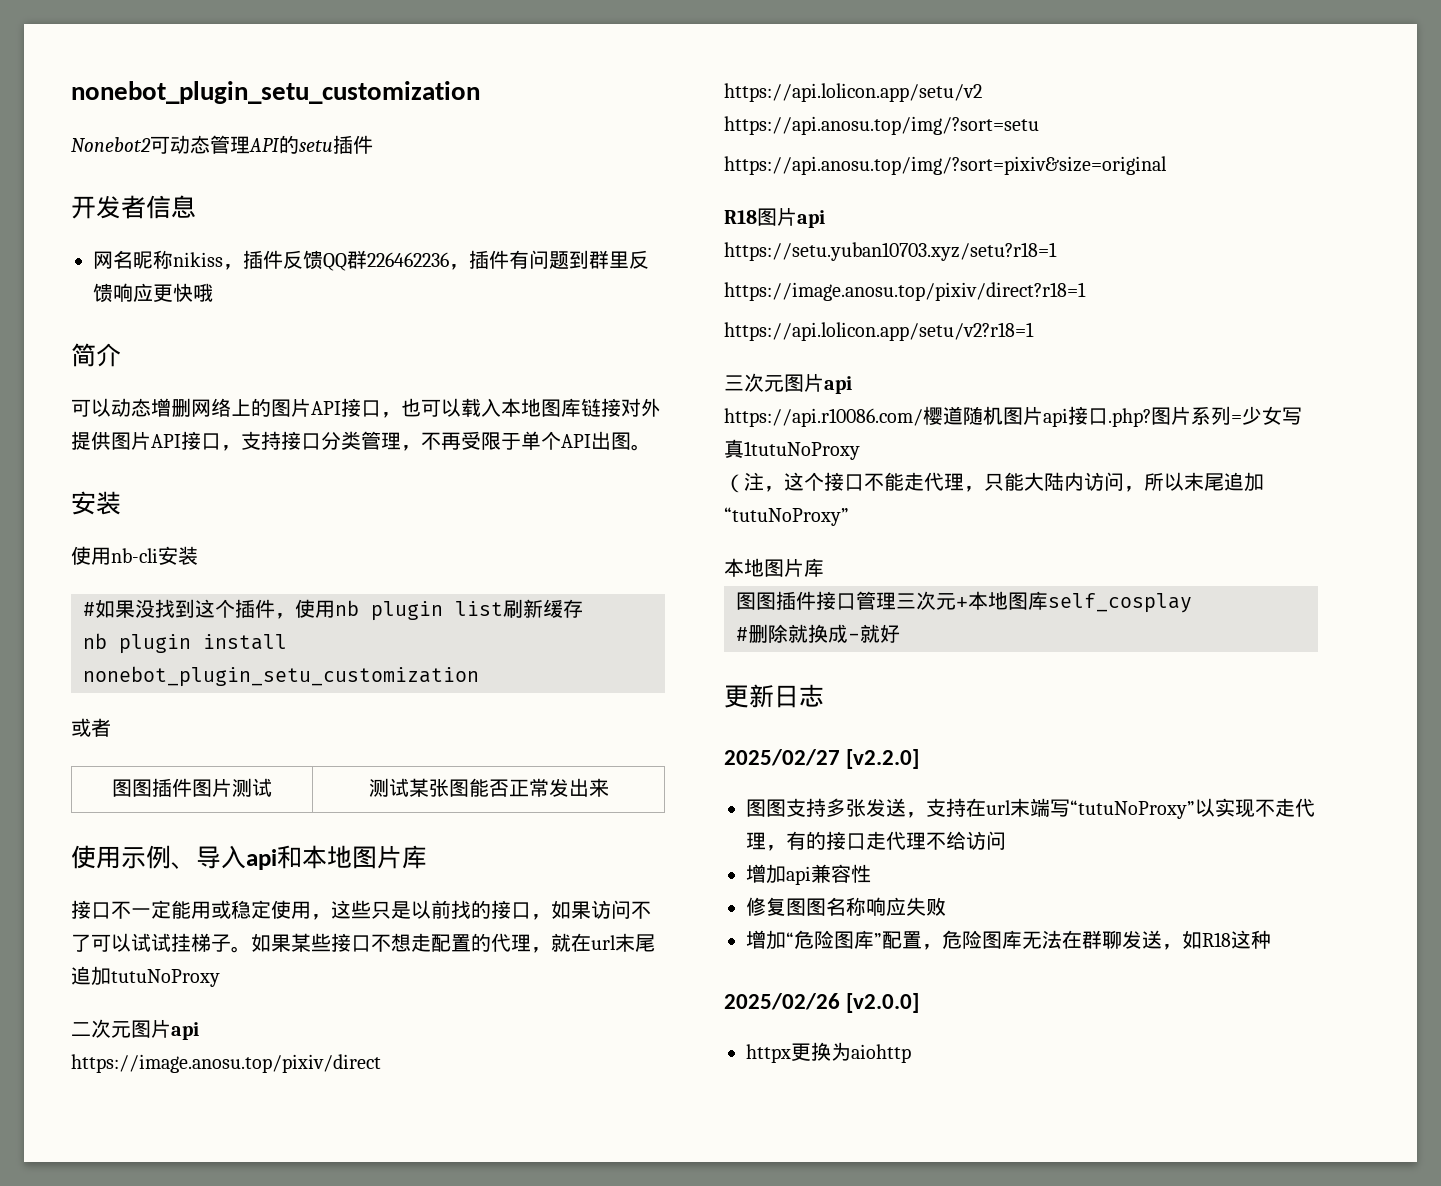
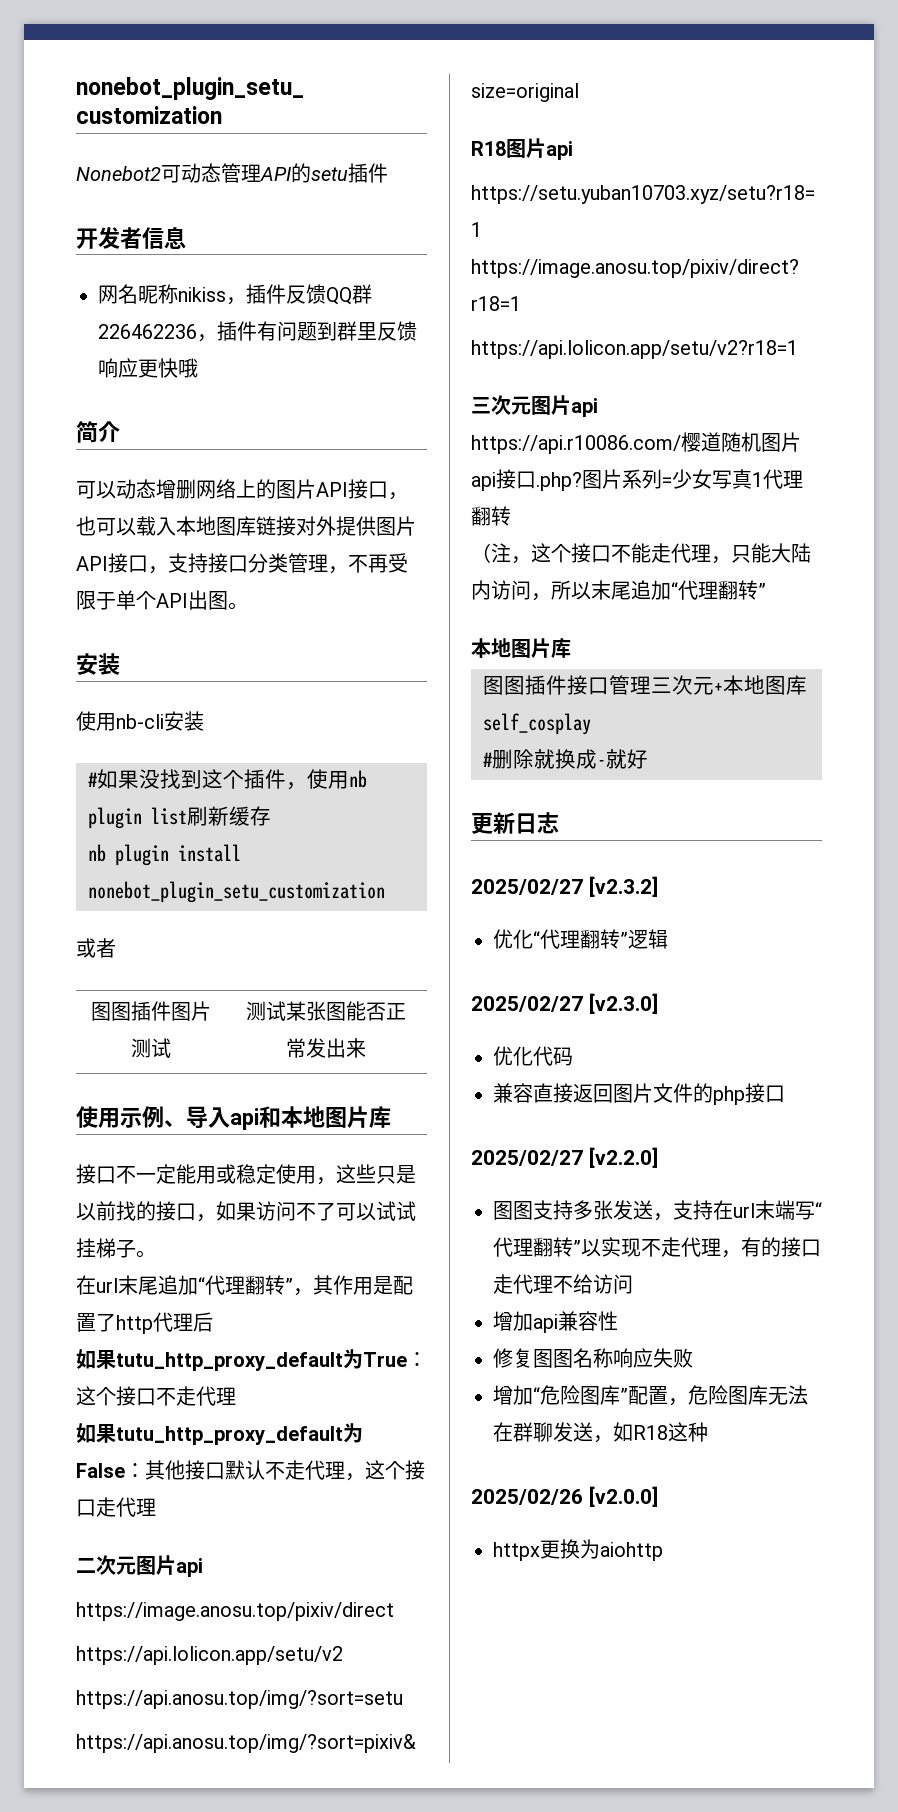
[251,933,655,953] [71,966,220,987] 如果某些接口不想走配置的代理，就在url末尾追加tutuNoProxy -> [76,1275,413,1296] [76,1312,213,1334] [76,1349,427,1371] [76,1386,236,1406] [76,1423,363,1445] [76,1460,425,1481] [76,1497,156,1517] // 在url末尾追加“代理翻转”，其作用是配置了http代理后 // 如果tutu_http_proxy_default为True：这个接口不走代理 // 如果tutu_http_proxy_default为False：其他接口默认不走代理，这个接口走代理
[744,441,860,460] 1tutuNoProxy -> [752,469,803,489] [471,506,511,526] 1代理翻转
[724,507,849,526] “tutuNoProxy” -> [671,580,766,600] “代理翻转”
(824, 695) none -> [471,876,658,897] [493,929,668,949] [471,993,658,1014] [493,1046,573,1066] [493,1083,785,1105] // 2025/02/27 [v2.3.2] // 优化“代理翻转”逻辑 // 2025/02/27 [v2.3.0] // 优化代码 // 兼容直接返回图片文件的php接口
[1070,800,1195,819] “tutuNoProxy” -> [815,1202,822,1218] [493,1237,581,1257] “代理翻转”

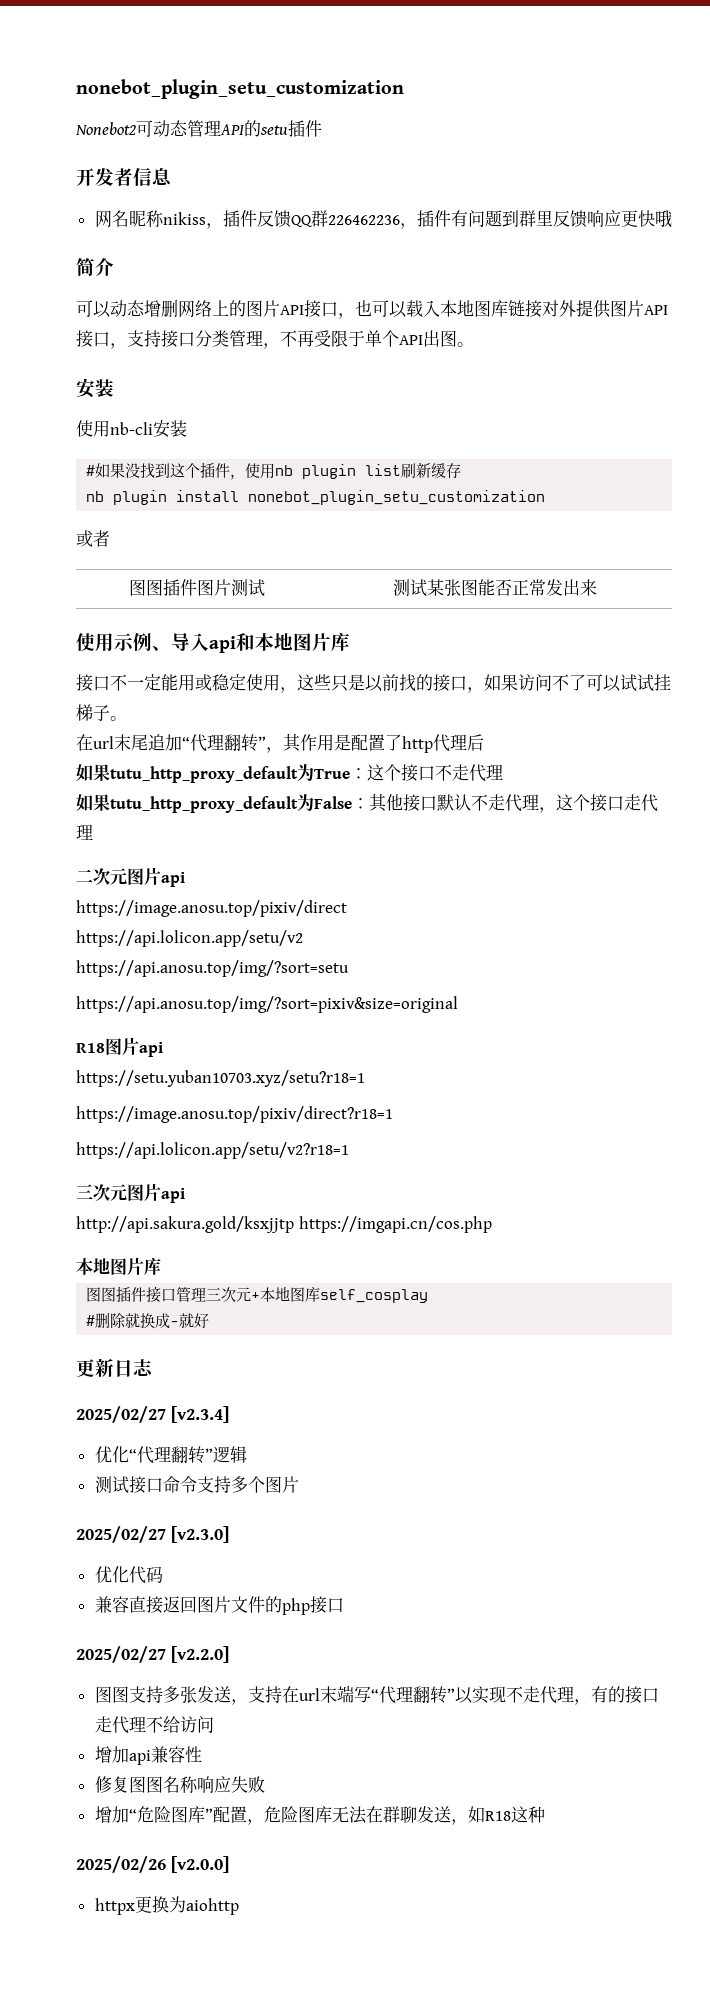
[471,432,801,454] [471,469,803,491] [471,506,511,526] [471,543,811,564] [471,580,766,601] https://api.r10086.com/樱道随机图片api接口.php?图片系列=少女写真1代理翻转 // （注，这个接口不能走代理，只能大陆内访问，所以末尾追加“代理翻转” -> [76,1216,492,1233] http://api.sakura.gold/ksxjjtp https://imgapi.cn/cos.php
[588,876,658,897] [v2.3.2] -> [171,1406,229,1423] [v2.3.4]
(668, 939) none -> [94,1476,299,1494] // 测试接口命令支持多个图片

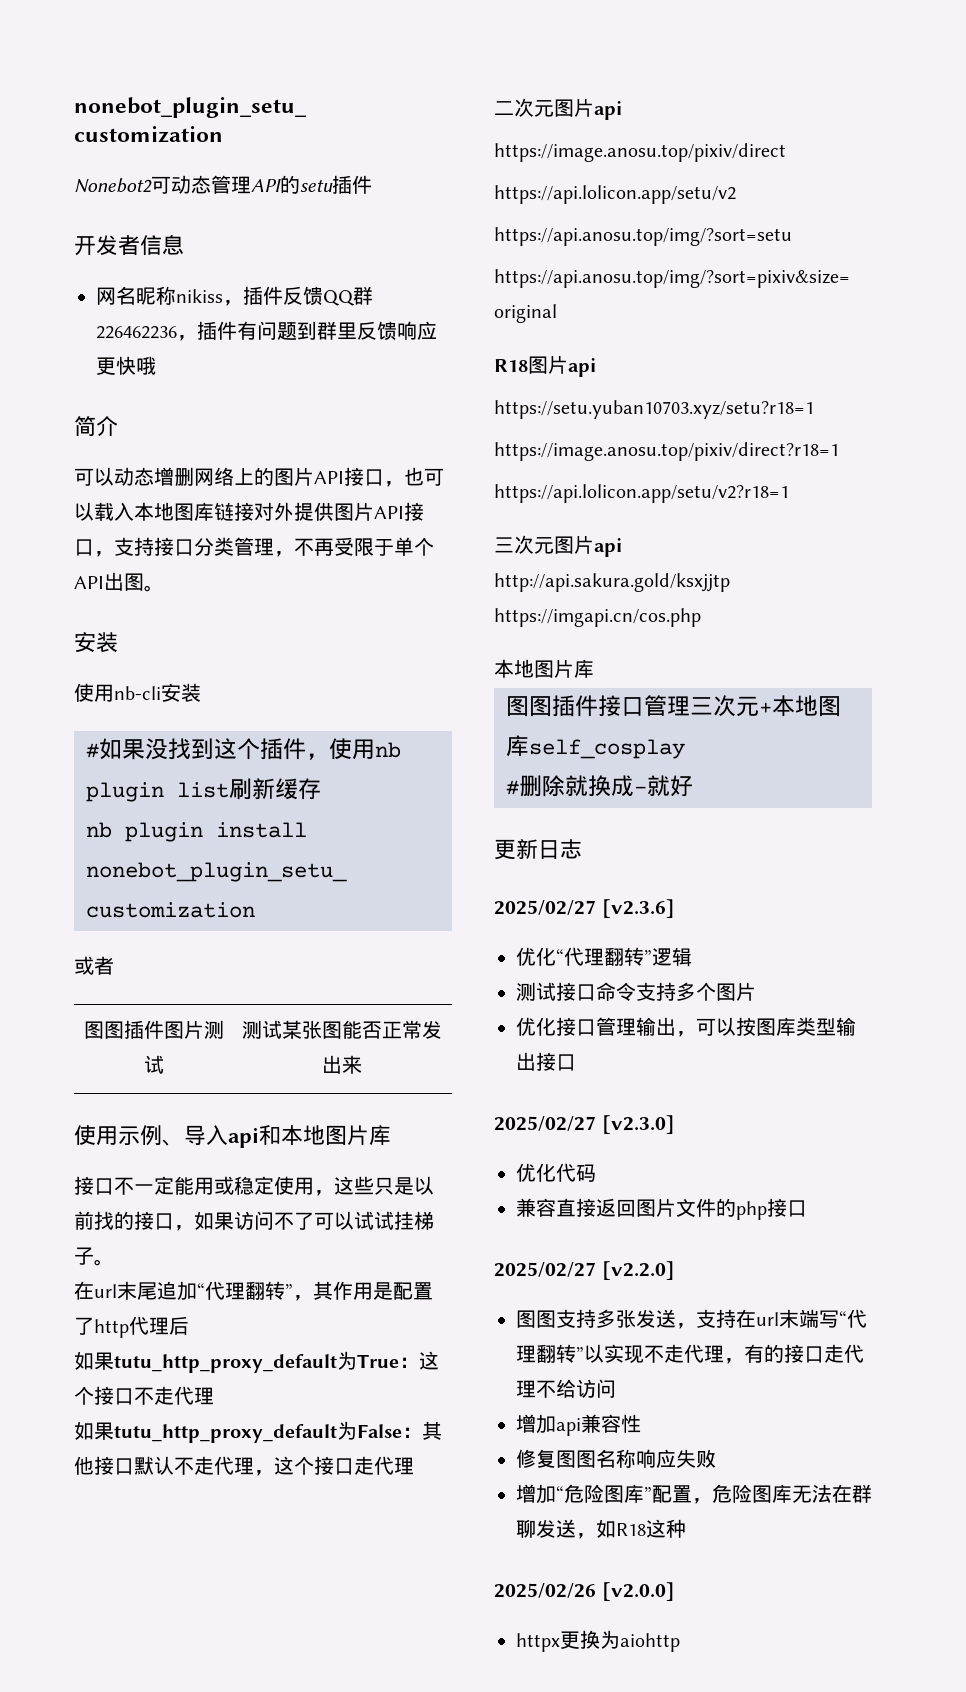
[171,1406,229,1423] [v2.3.4] -> [601,899,675,918] [v2.3.6]
(299, 1484) none -> [516,1017,856,1037] [516,1052,576,1071] // 优化接口管理输出，可以按图库类型输出接口

